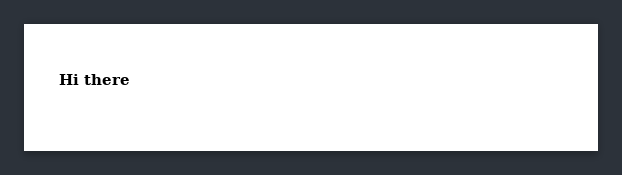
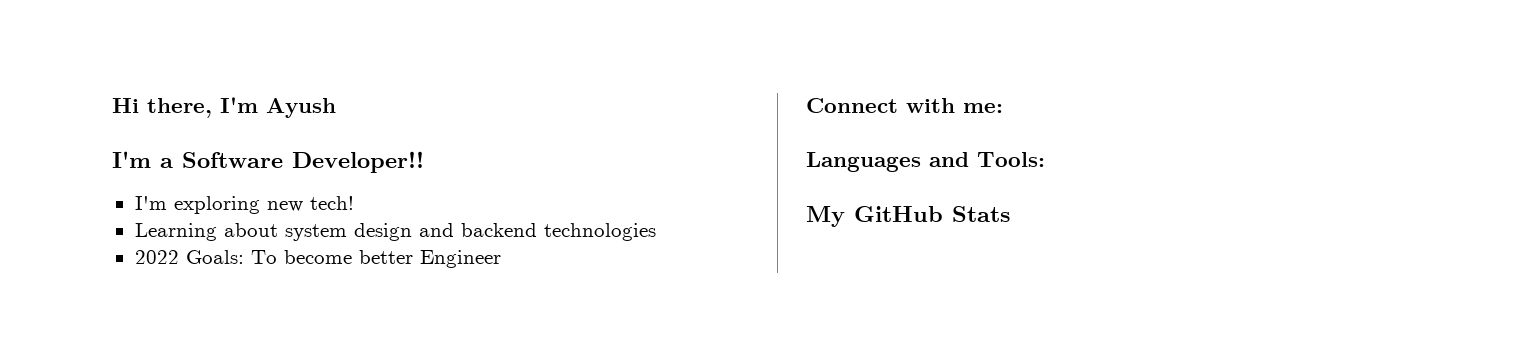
[84,74,130,85] there -> [147,97,336,118] [112,151,424,173] [134,196,354,214] [134,223,656,241] [134,250,501,268] [806,98,1003,113] [806,152,1045,172] [806,206,1010,227] there, I'm Ayush // I'm a Software Developer!! // I'm exploring new tech! // Learning about system design and backend technologies // 2022 Goals: To become better Engineer // Connect with me: // Languages and Tools: // My GitHub Stats

